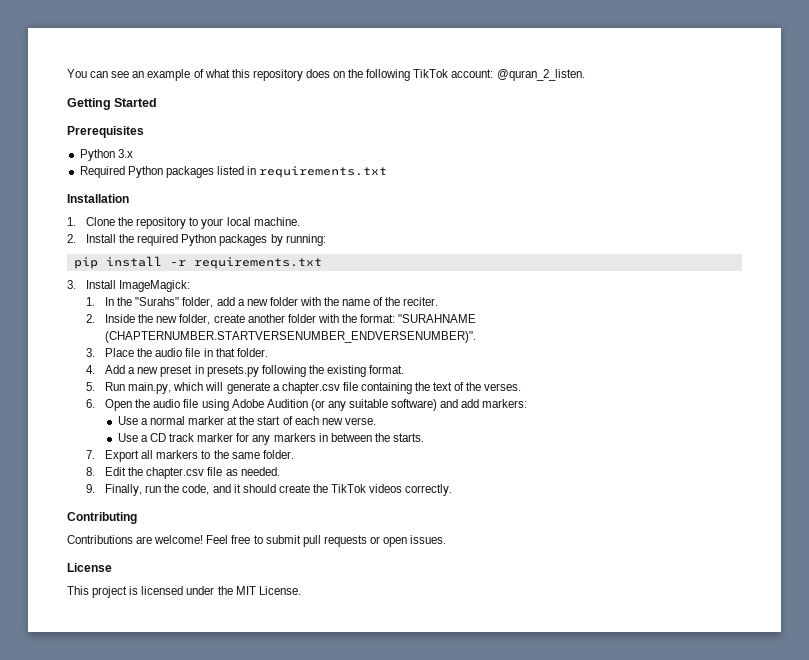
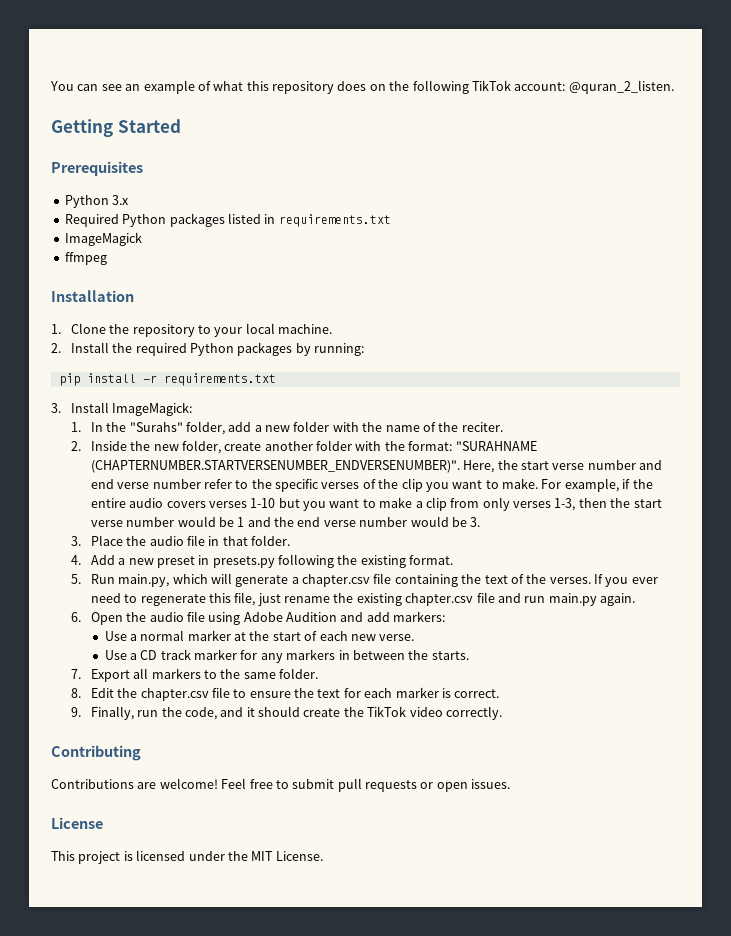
(388, 172) none -> [64,232,142,246] [64,252,107,265] // ImageMagick // ffmpeg
(477, 337) none -> [463,460,663,473] [90,478,653,492] [90,497,662,511] [90,516,481,527] Here, the start verse number and end verse number refer to the specific verses of the clip you want to make. For example, if the entire audio covers verses 1-10 but you want to make a clip from only verses 1-3, then the start verse number would be 1 and the end verse number would be 3.
(522, 387) none -> [594,574,658,587] [90,592,636,606] If you ever need to regenerate this file, just rename the existing chapter.csv file and run main.py again.
[310,399,438,411] (or any suitable software) -> (338, 617) none
[225,467,280,476] as needed. -> [233,687,500,698] to ensure the text for each marker is correct.
[369,484,403,493] videos -> [409,707,443,717] video

